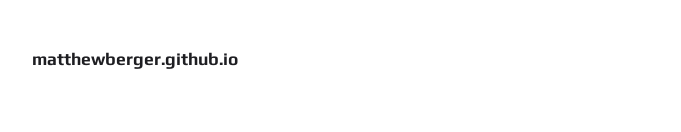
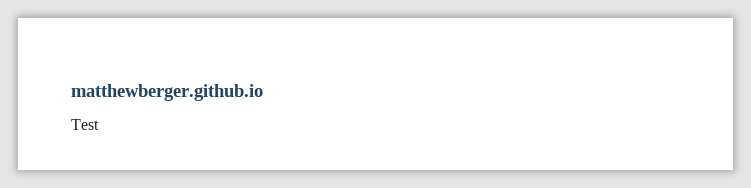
(238, 60) none -> [71,119,99,130] // Test

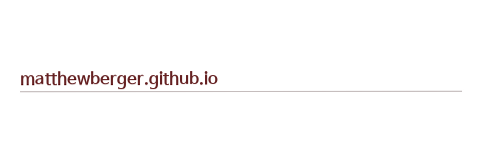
[71,119,99,130] // Test -> (219, 80) none

